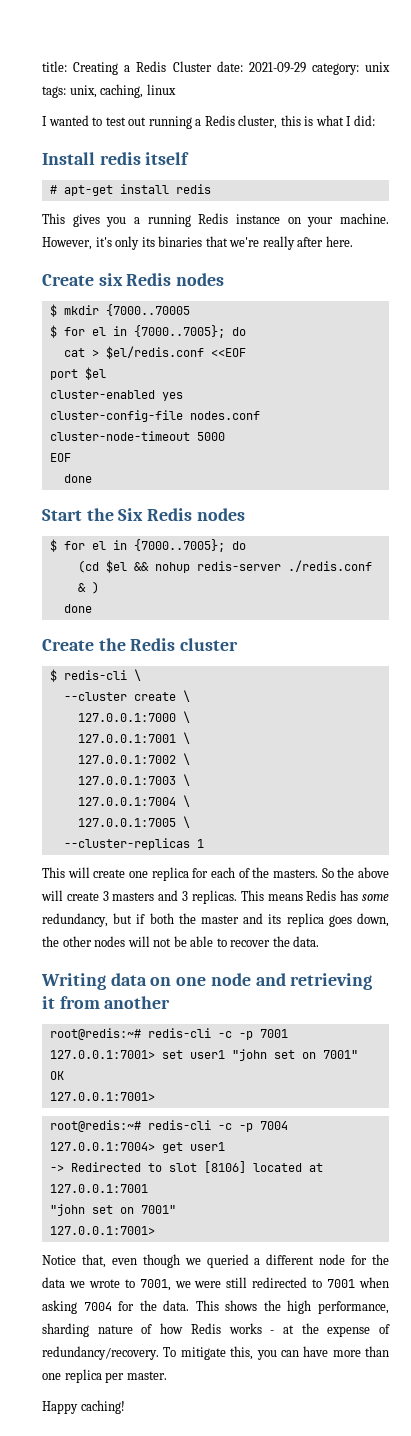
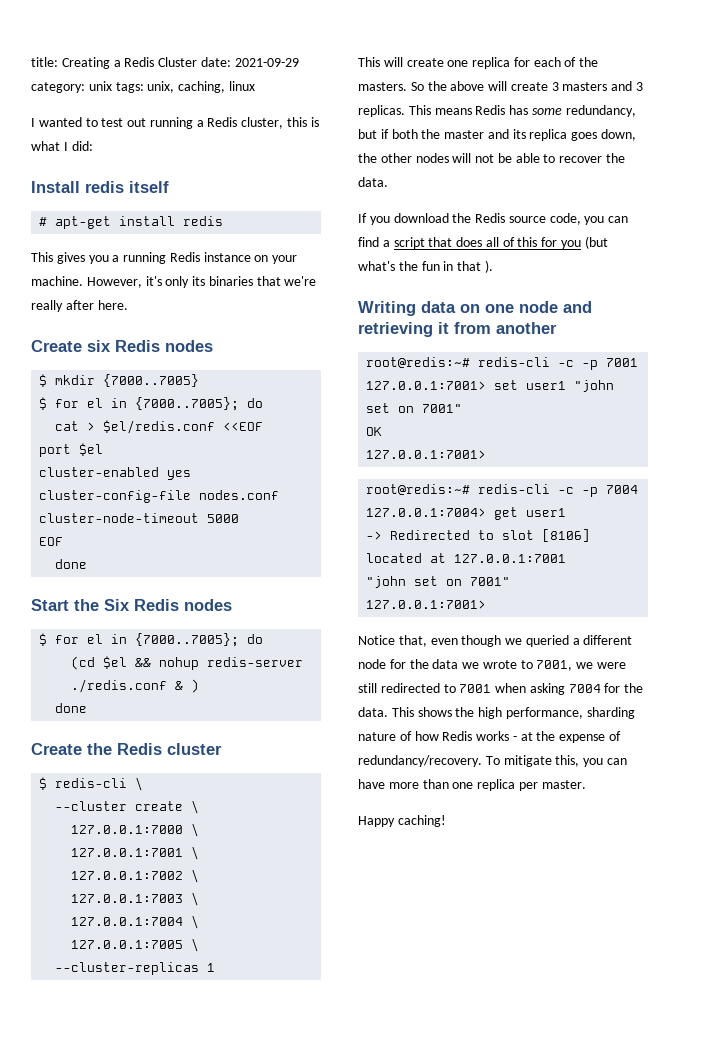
[105,304,190,316] {7000..70005 -> [103,374,200,387] {7000..7005}
(320, 941) none -> [358,213,629,225] [358,236,608,249] [358,260,493,273] // If you download the Redis source code, you can find a script that does all of this for you (but what's the fun in that ).

